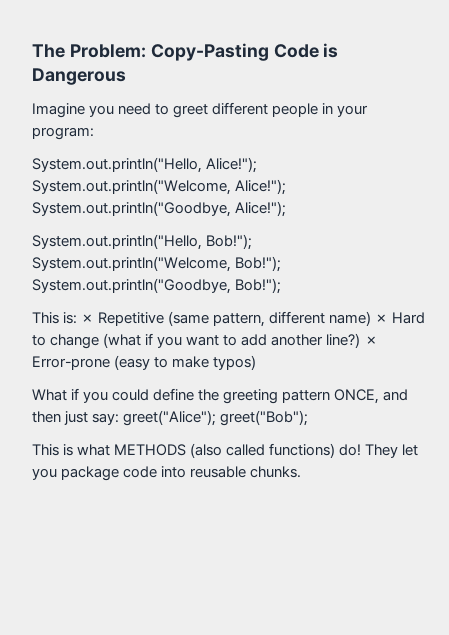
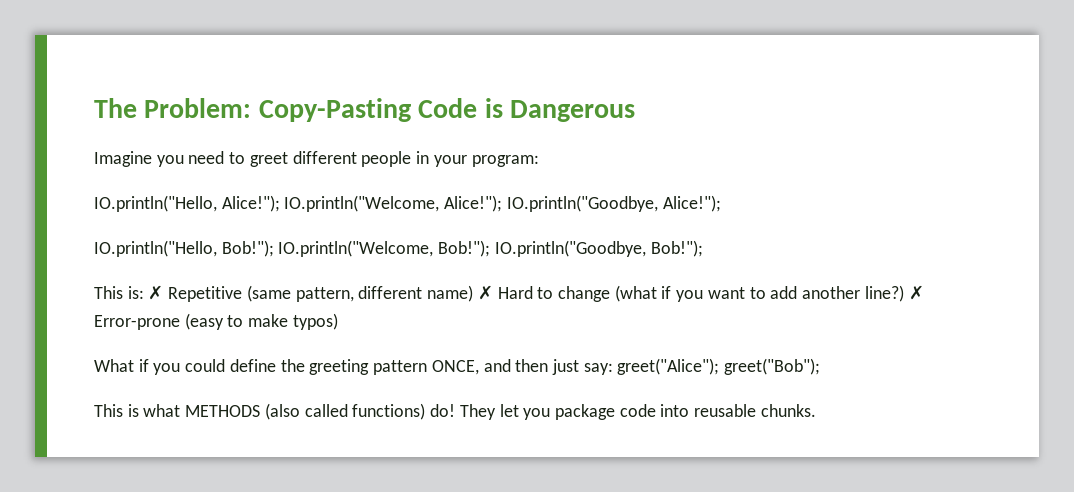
[32,157,258,173] [32,179,287,195] [32,201,287,217] [32,234,253,250] [32,256,282,272] [32,278,231,294] System.out.println("Hello, Alice!"); System.out.println("Welcome, Alice!"); System.out.println("Goodbye, Alice!"); // System.out.println("Hello, Bob!"); System.out.println("Welcome, Bob!"); System.out.println("Goodbye, -> [94,195,721,212] [94,240,646,257] IO.println("Hello, Alice!"); IO.println("Welcome, Alice!"); IO.println("Goodbye, Alice!"); // IO.println("Hello, Bob!"); IO.println("Welcome, Bob!"); IO.println("Goodbye,

